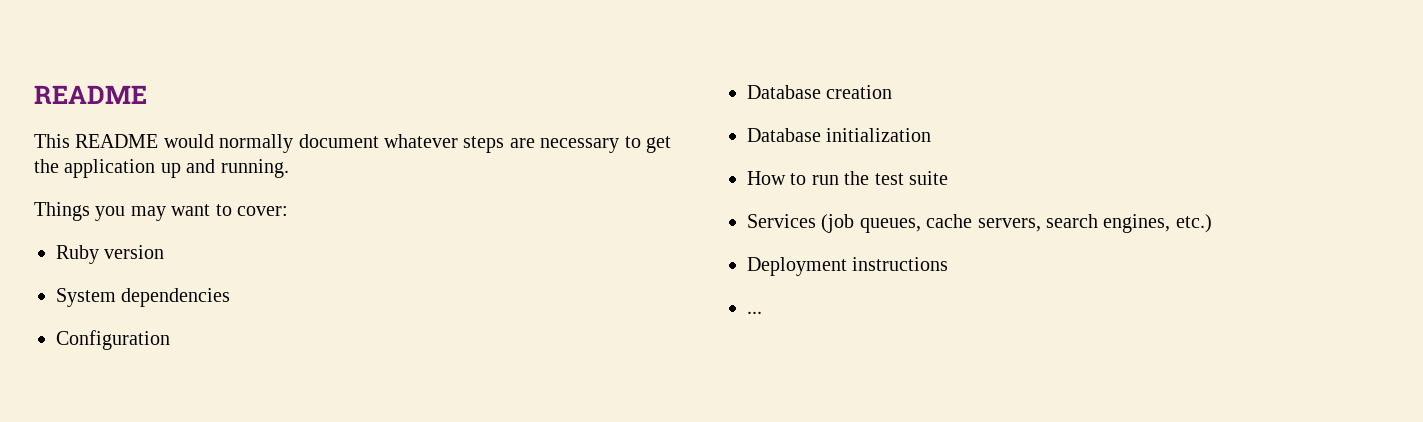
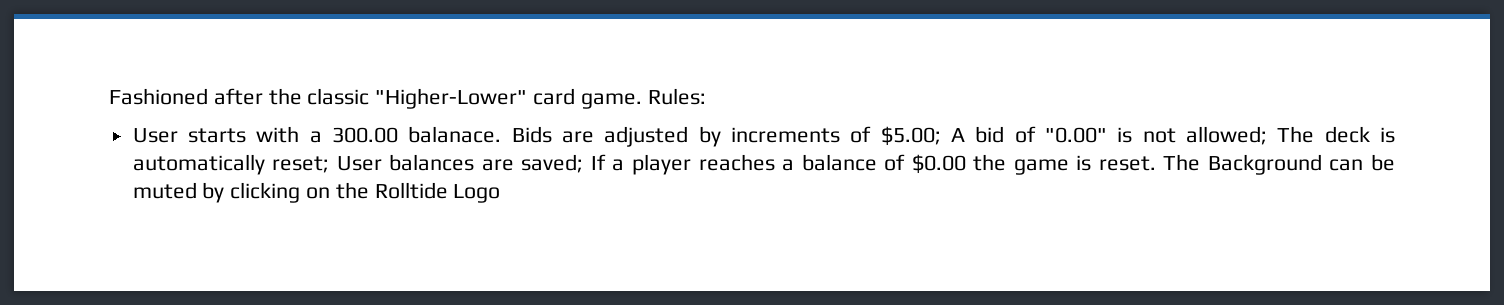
[34,85,147,104] [34,134,671,153] [34,159,289,178] [34,202,288,221] [56,245,165,264] [56,288,231,307] [56,330,170,350] [747,85,893,99] [747,128,932,142] [747,171,948,185] [747,214,1212,233] [747,257,949,276] [747,311,762,314] README // This README would normally document whatever steps are necessary to get the application up and running. // Things you may want to cover: // Ruby version // System dependencies // Configuration // Database creation // Database initialization // How to run the test suite // Services (job queues, cache servers, search engines, etc.) // Deployment instructions // ... -> [109,88,706,109] [132,126,1396,147] [132,154,1395,175] [132,182,501,203] Fashioned after the classic "Higher-Lower" card game. Rules: // User starts with a 300.00 balanace. Bids are adjusted by increments of $5.00; A bid of "0.00" is not allowed; The deck is automatically reset; User balances are saved; If a player reaches a balance of $0.00 the game is reset. The Background can be muted by clicking on the Rolltide Logo

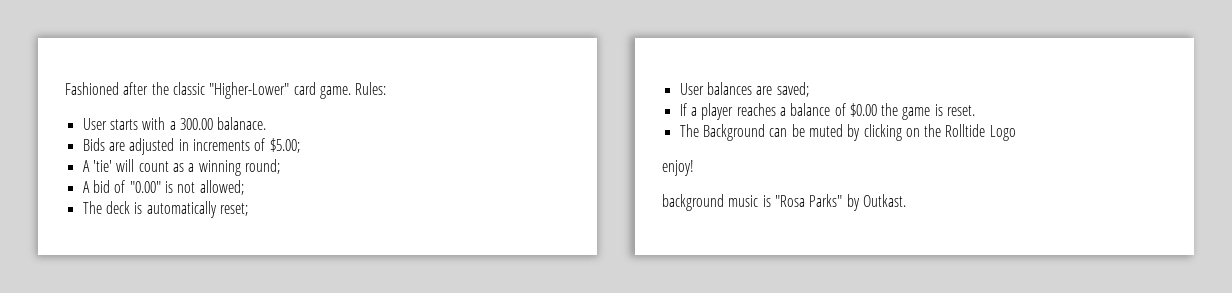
(502, 134) none -> (267, 123) //
[698,126,721,147] by -> [178,139,189,151] in
(941, 136) none -> [82,159,280,176] // A 'tie' will count as a winning round; //
(1267, 135) none -> (244, 187) //
(330, 164) none -> (248, 209) //
(584, 163) none -> (809, 89) //
(1156, 163) none -> (976, 110) //
(501, 193) none -> [662,160,694,176] [662,194,906,211] // enjoy! // background music is "Rosa Parks" by Outkast.

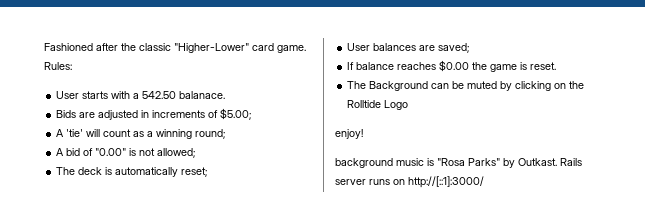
[179,118,213,130] 300.00 -> [142,91,177,99] 542.50
[690,103,846,120] a player reaches a balance of -> [356,62,437,70] balance reaches
(906, 200) none -> [560,158,582,166] [335,176,484,188] Rails server runs on http://[::1]:3000/

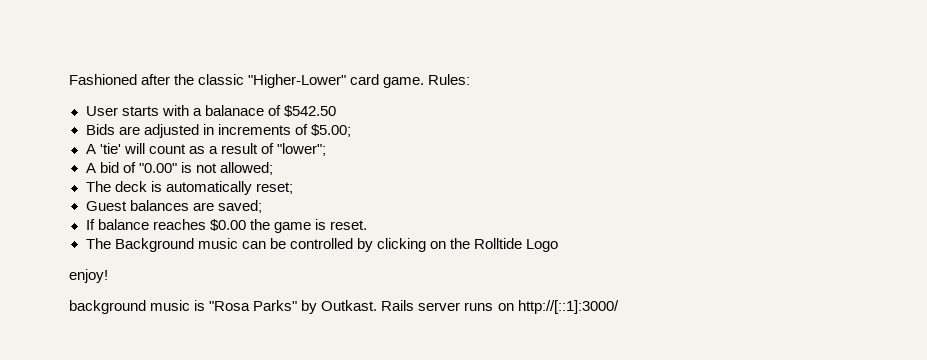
[142,91,226,99] 542.50 balanace. -> [204,105,336,117] balanace of $542.50
[156,129,226,139] winning round; -> [220,143,326,156] result of "lower";
[347,43,371,51] User -> [85,201,127,211] Guest
(429, 86) none -> [197,238,238,249] music
[467,81,498,89] muted -> [289,238,353,249] controlled

